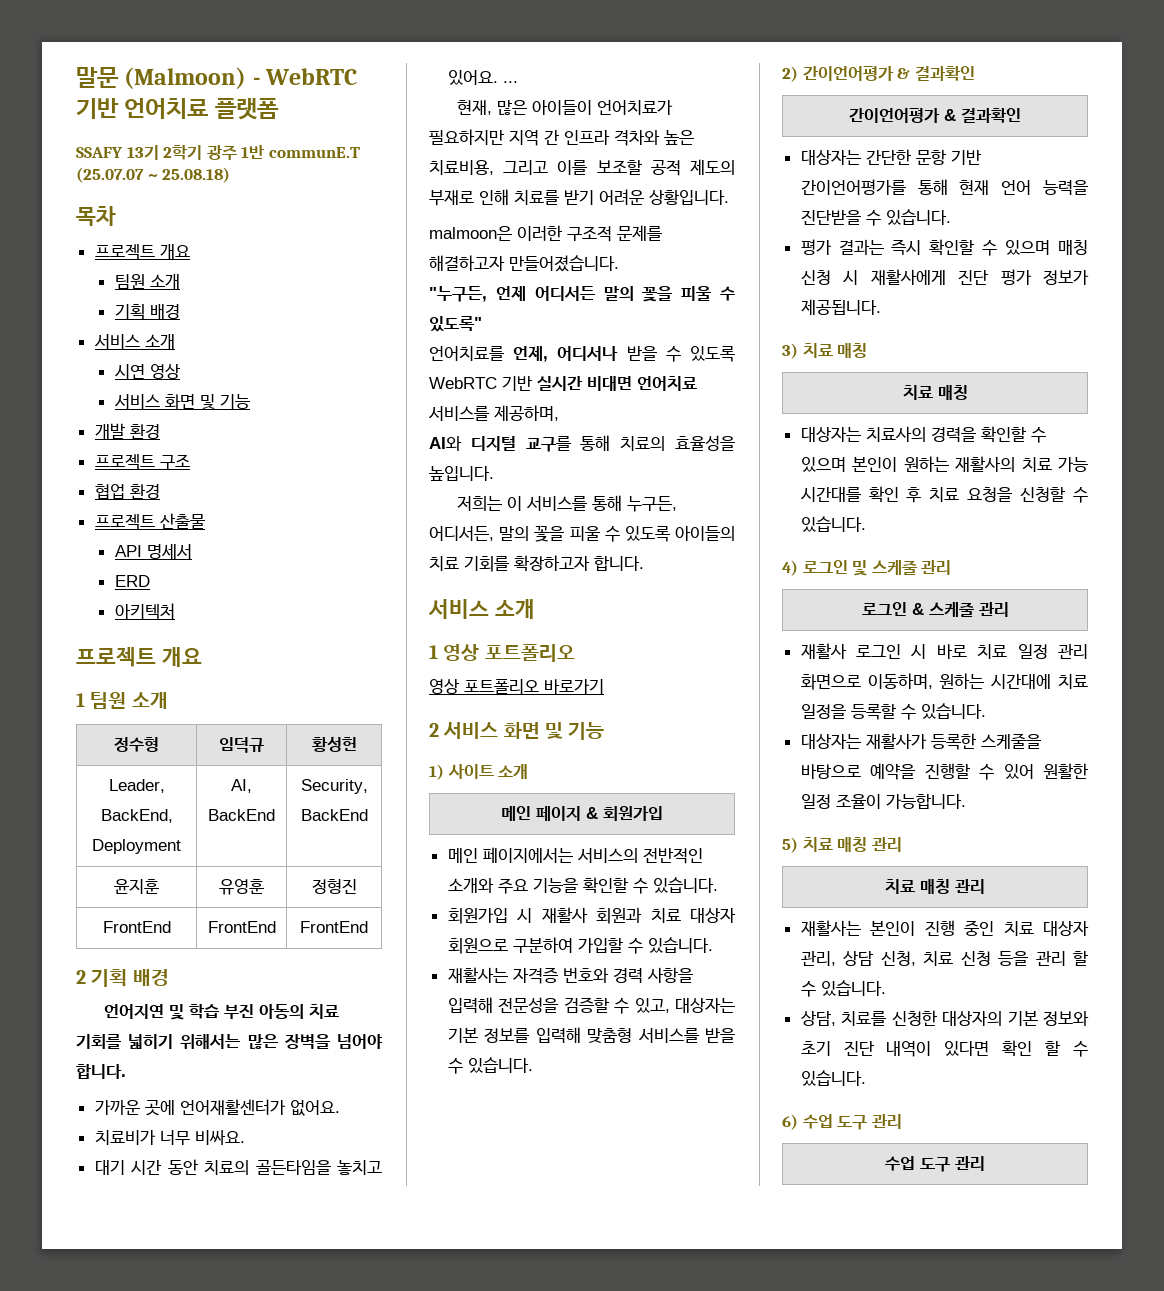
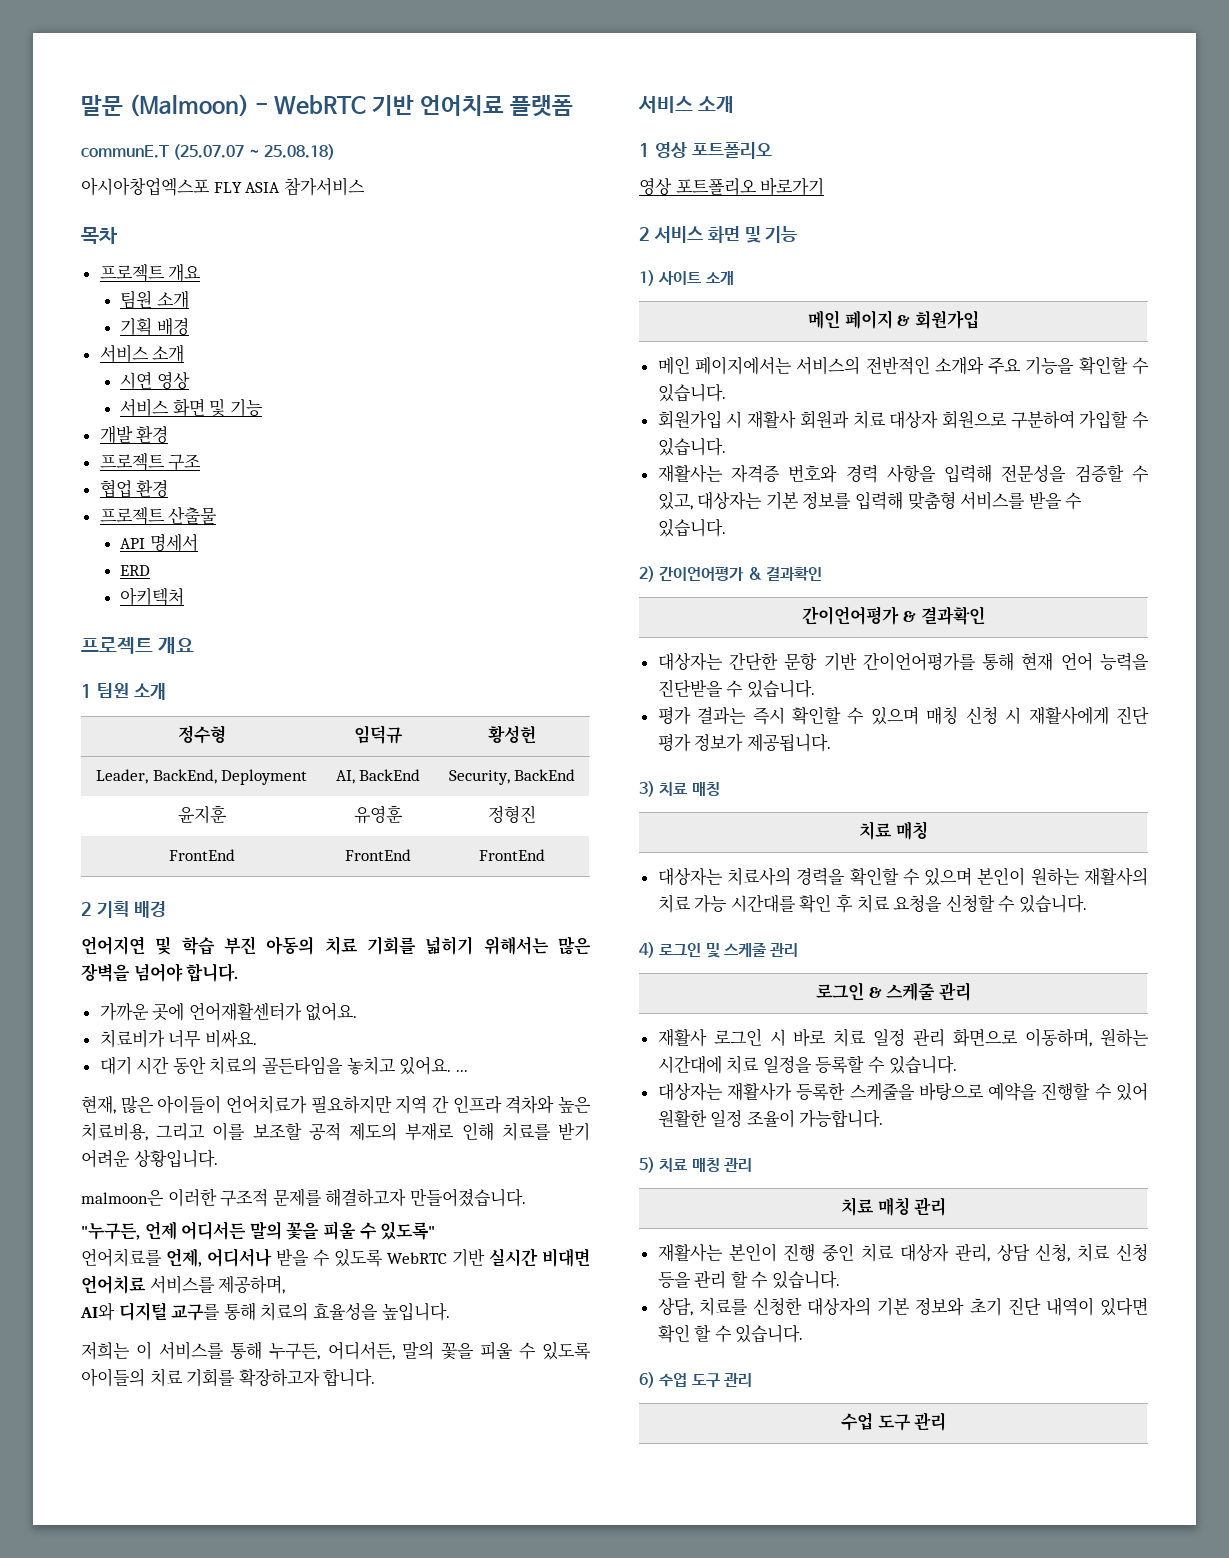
[76,145,266,160] SSAFY 13기 2학기 광주 1반 -> (574, 106) none
(231, 175) none -> [81,177,365,196] // 아시아창업엑스포 FLY ASIA 참가서비스

